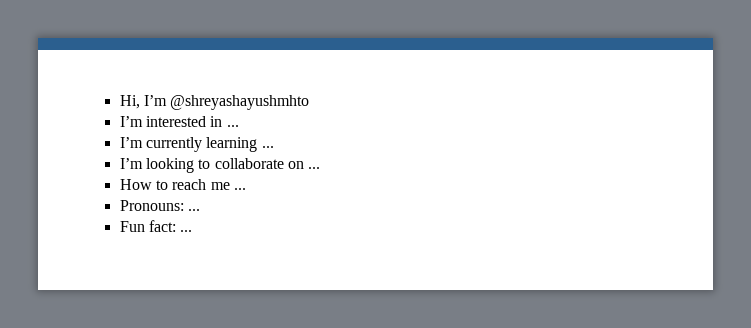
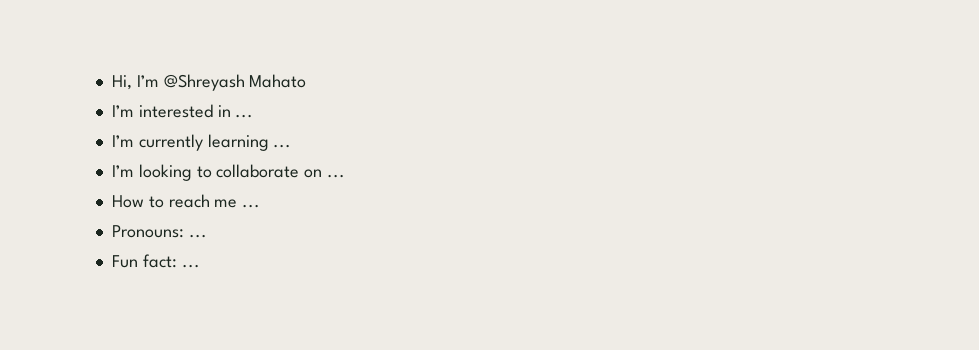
[170,95,310,110] @shreyashayushmhto -> [163,74,307,91] @Shreyash Mahato

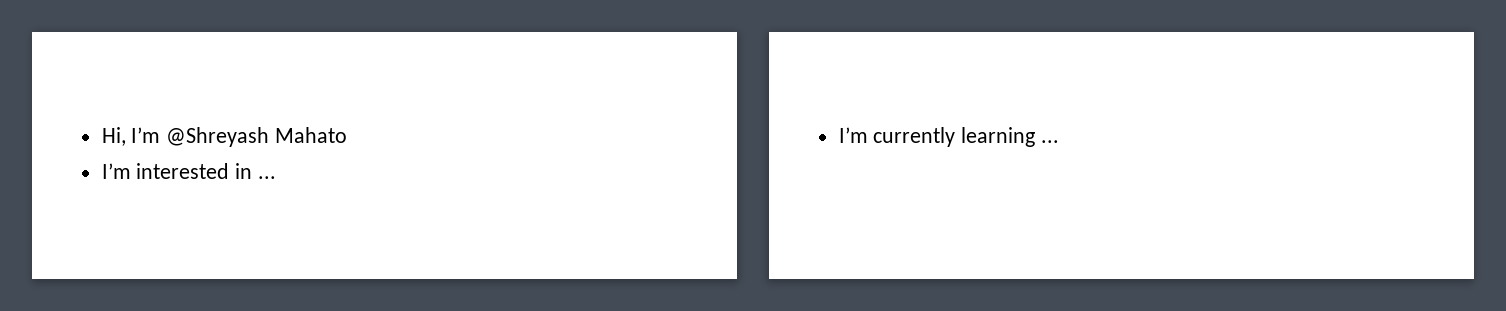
[111,164,346,181] [111,194,261,208] [111,225,207,238] [111,254,200,268] // I’m looking to collaborate on ... // How to reach me ... // Pronouns: ... // Fun fact: ... -> (1060, 141) none

